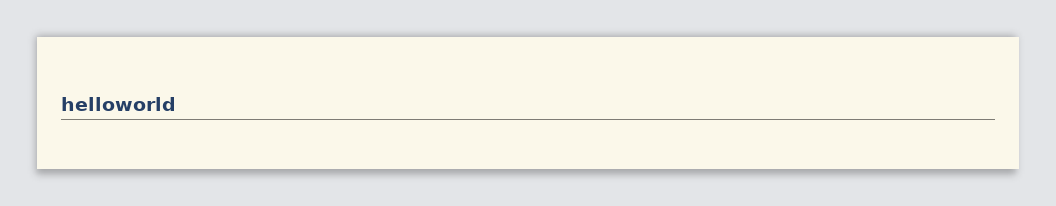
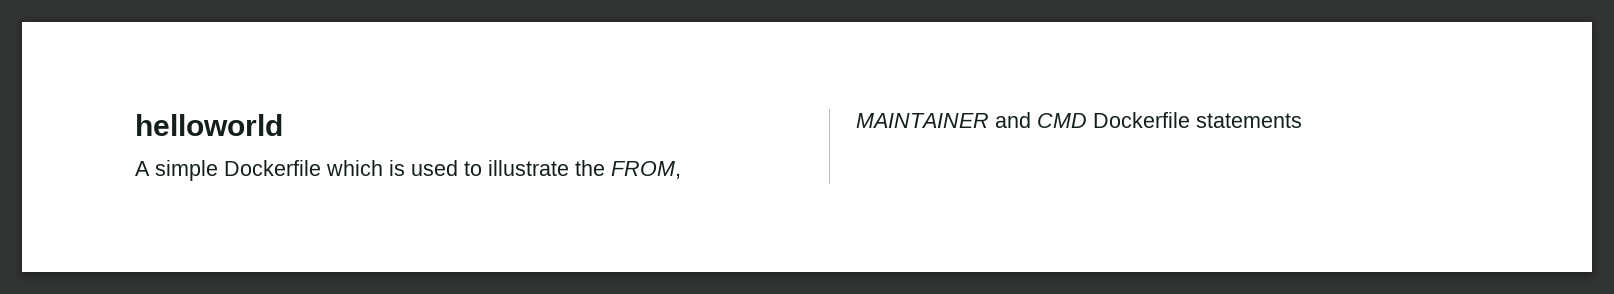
(176, 104) none -> [135,160,681,181] [856,112,1302,128] // A simple Dockerfile which is used to illustrate the FROM, MAINTAINER and CMD Dockerfile statements

